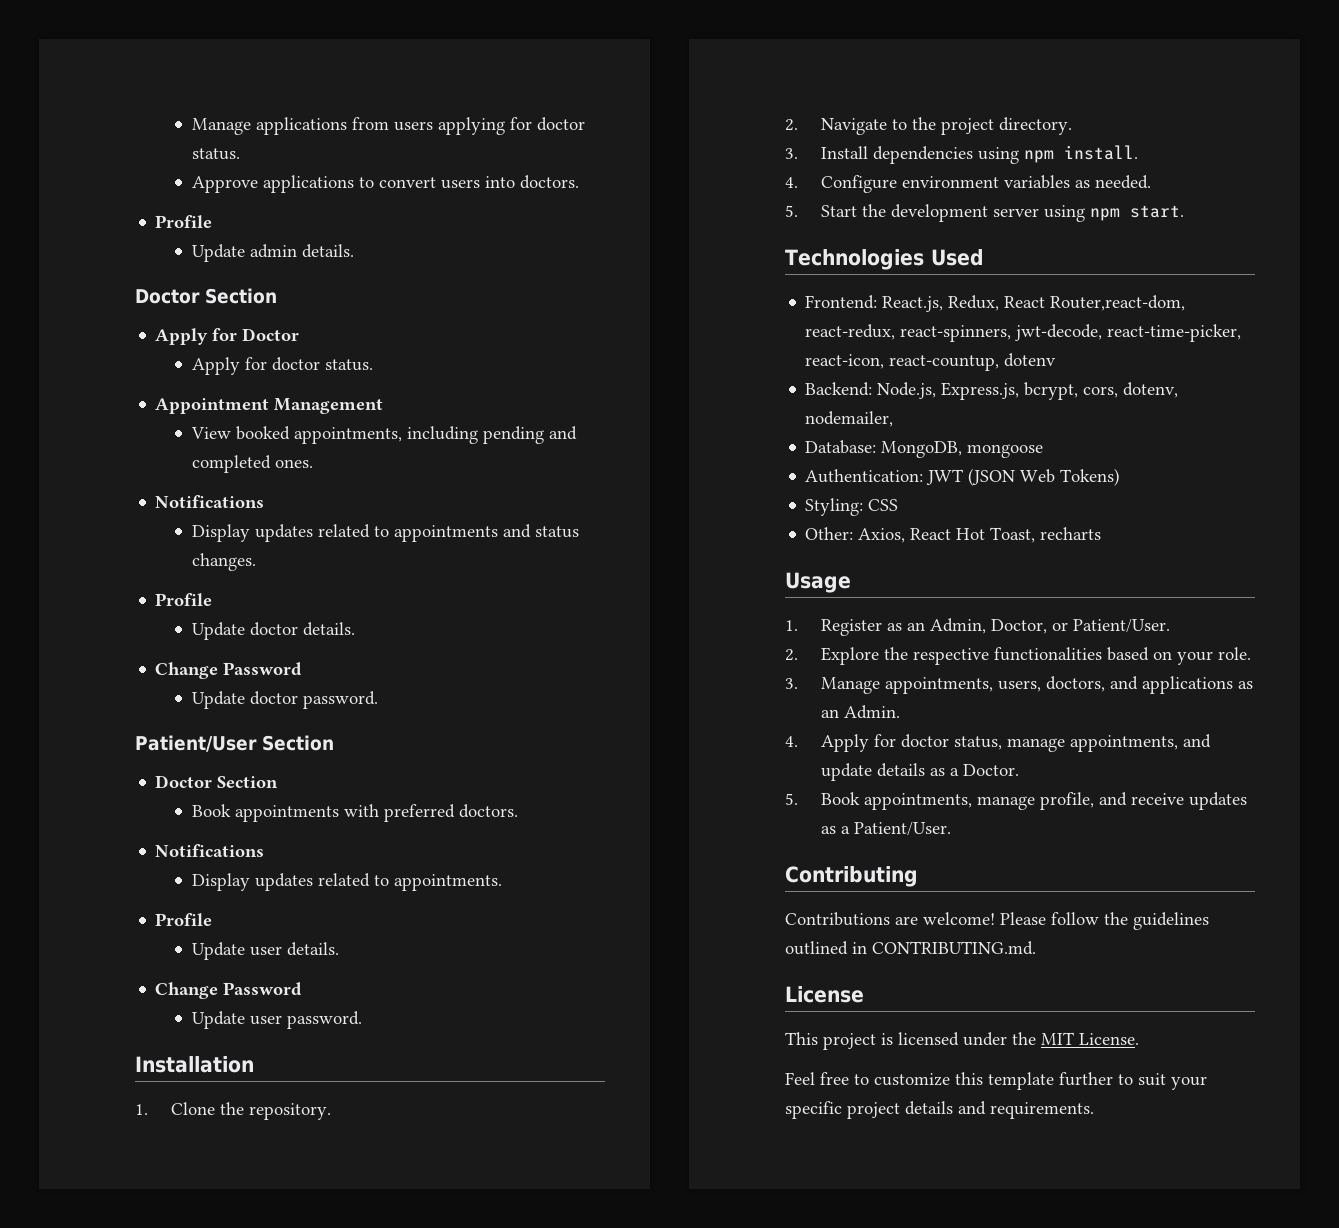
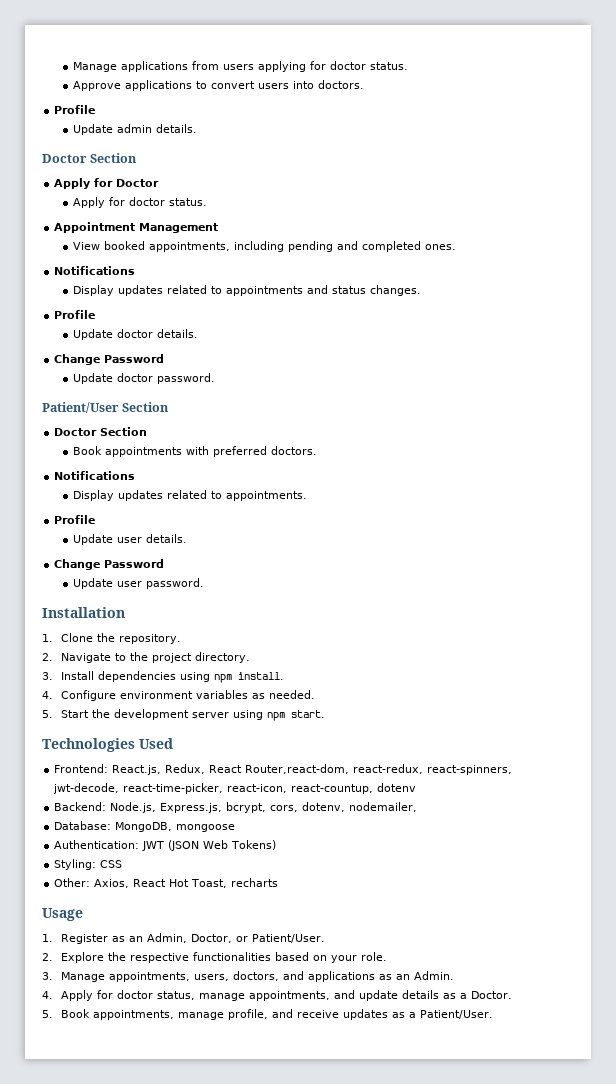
[785,866,918,887] [785,912,1209,930] [785,941,1036,955] [785,986,864,1003] [785,1032,1139,1050] [785,1072,1207,1090] [785,1101,1094,1119] // Contributing // Contributions are welcome! Please follow the guidelines outlined in CONTRIBUTING.md. // License // This project is licensed under the MIT License. // Feel free to customize this template further to suit your specific project details and requirements. -> (493, 1014) none

